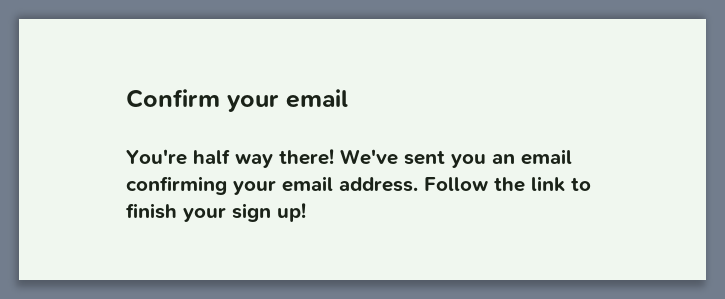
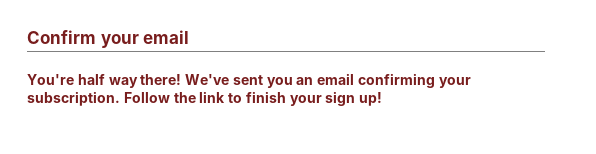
[282,176,418,192] email address. -> [27,91,120,106] subscription.

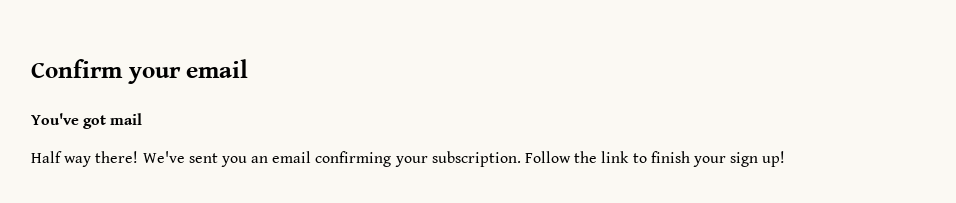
[27,74,105,85] You're half -> [31,113,143,129] [31,151,62,163] You've got mail // Half

